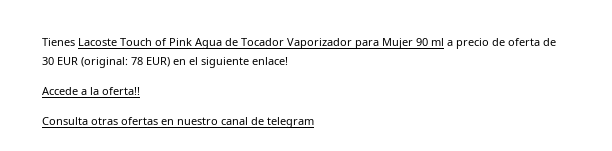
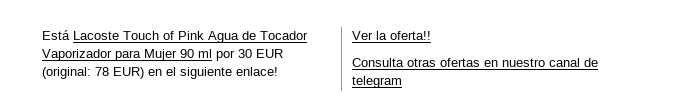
[42,38,75,46] Tienes -> [42,30,70,40] Está
[447,38,556,49] a precio de oferta de -> [216,50,235,61] por
[42,87,87,95] Accede a -> [352,31,373,40] Ver

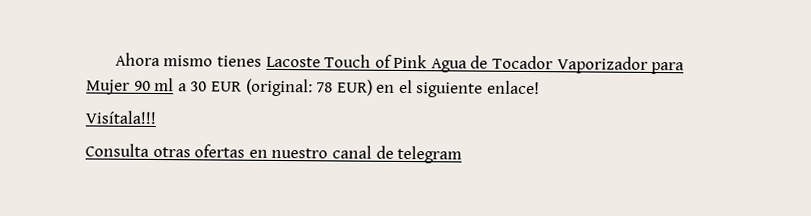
[42,30,70,40] Está -> [114,52,262,67] Ahora mismo tienes
[216,50,235,61] por -> [177,83,187,92] a
[352,31,431,40] Ver la oferta!! -> [85,110,156,124] Visítala!!!

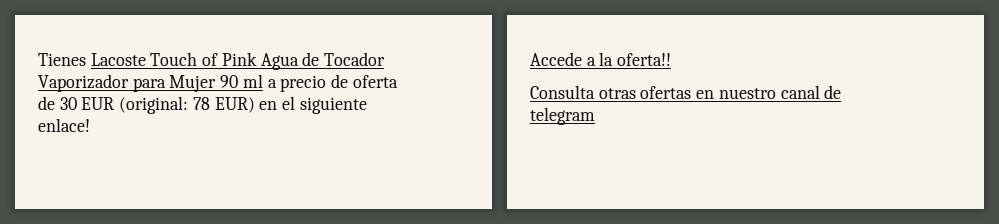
[114,52,262,67] Ahora mismo tienes -> [38,53,86,66] Tienes
(187, 87) none -> [280,74,398,92] [38,96,55,110] precio de oferta de
[85,110,156,124] Visítala!!! -> [530,52,672,66] Accede a la oferta!!

